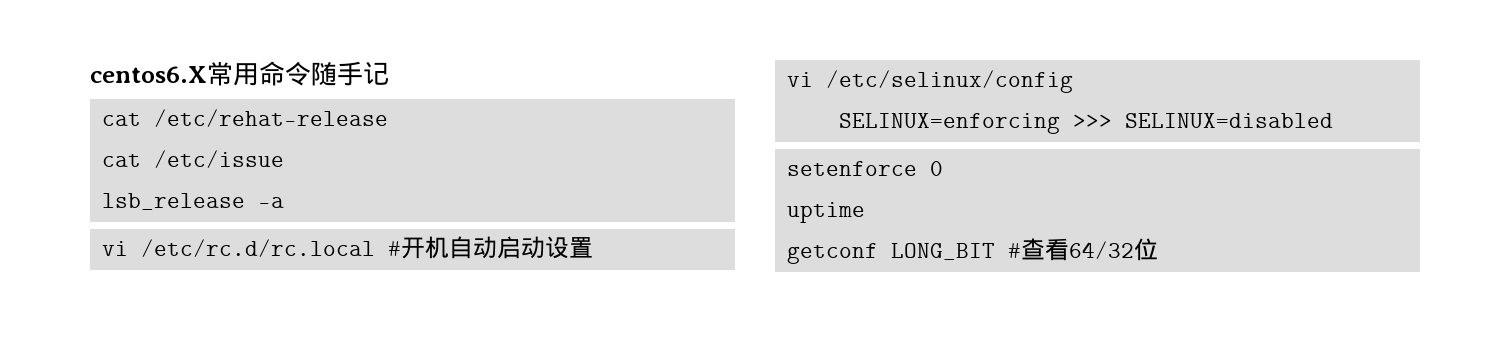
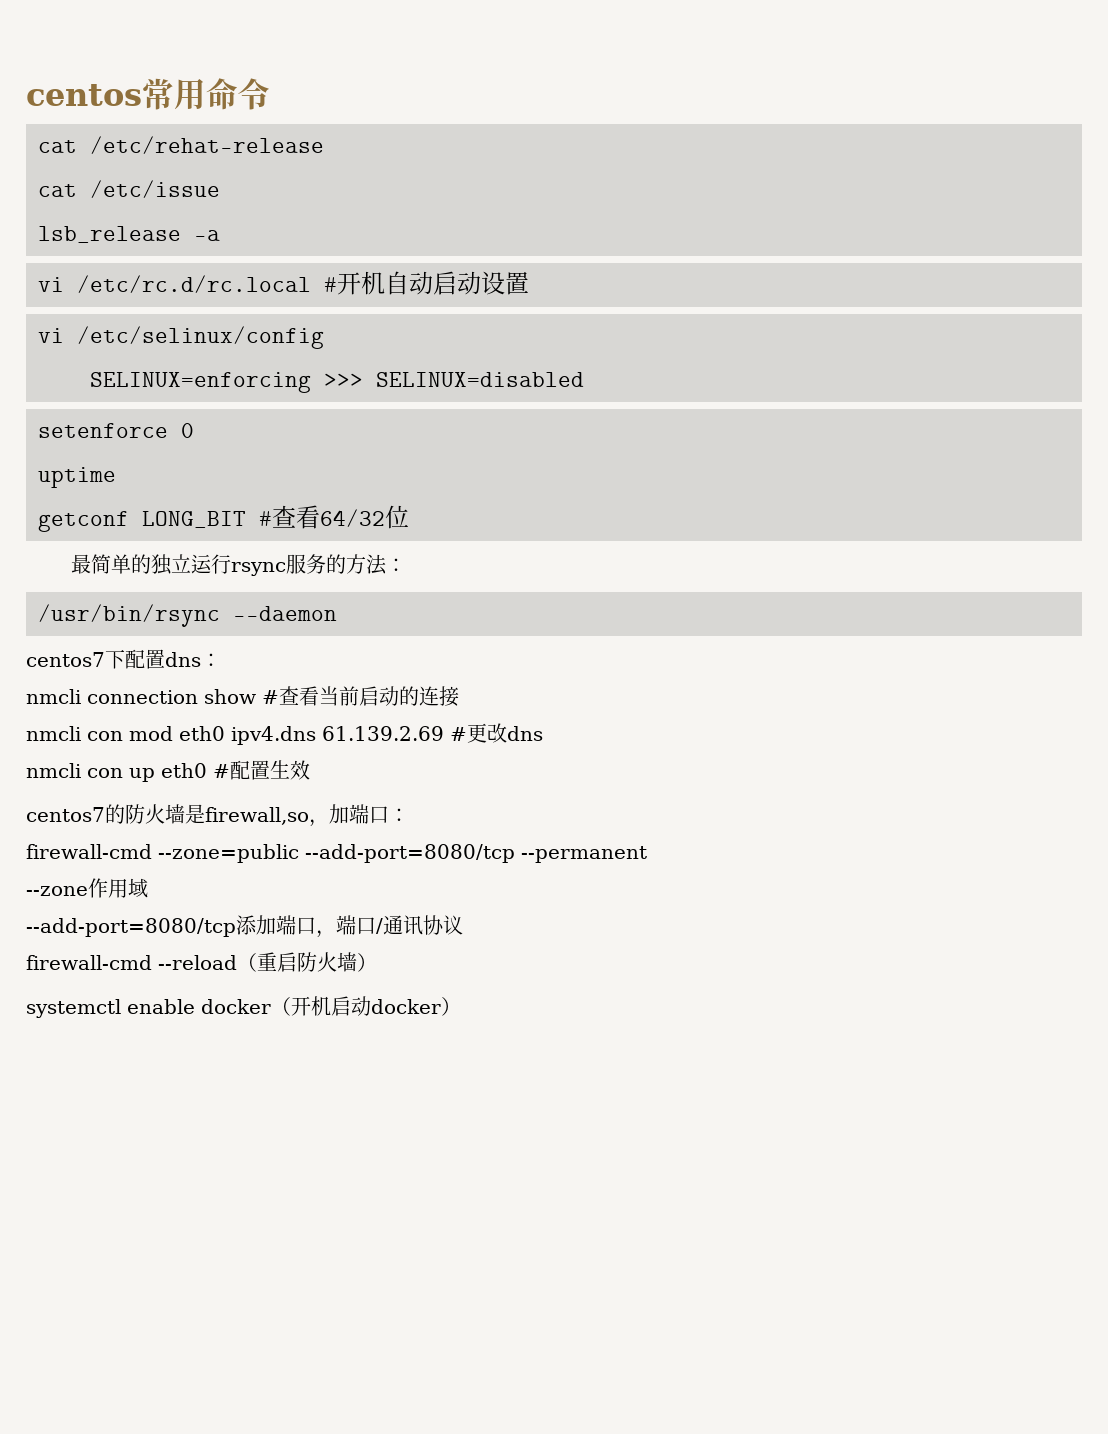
[90,66,207,83] centos6.X -> [26,84,142,106] centos
[311,61,389,86] 随手记 -> (270, 94) none
(1158, 249) none -> [70,554,406,576] [38,604,337,627] [26,649,221,669] [26,686,459,707] [26,723,543,745] [26,760,310,782] [26,804,409,827] [26,844,647,863] [26,878,148,898] [26,915,463,938] [26,952,377,972] [26,996,461,1018] // 最简单的独立运行rsync服务的方法： // /usr/bin/rsync --daemon // centos7下配置dns： // nmcli connection show #查看当前启动的连接 // nmcli con mod eth0 ipv4.dns 61.139.2.69 #更改dns // nmcli con up eth0 #配置生效 // centos7的防火墙是firewall,so，加端口： // firewall-cmd --zone=public --add-port=8080/tcp --permanent // --zone作用域 // --add-port=8080/tcp添加端口，端口/通讯协议 // firewall-cmd --reload（重启防火墙） // systemctl enable docker（开机启动docker）

